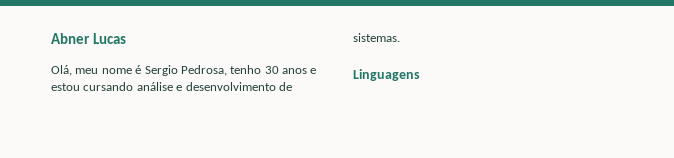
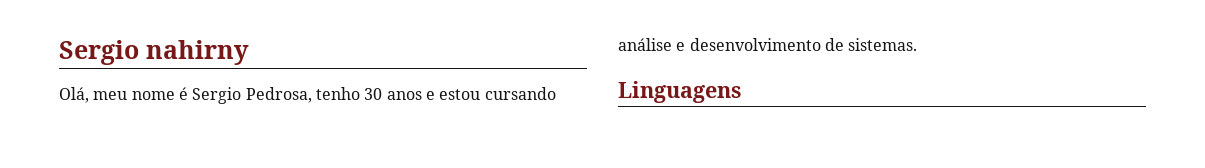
[51,33,126,44] Abner Lucas -> [59,40,249,65] Sergio nahirny

